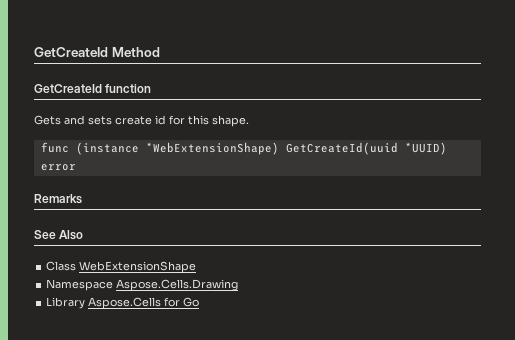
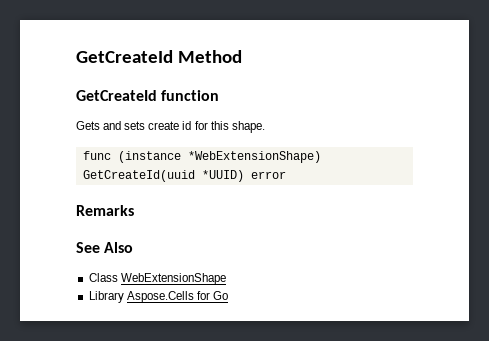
[46,279,239,291] // Namespace Aspose.Cells.Drawing -> (226, 279) none

